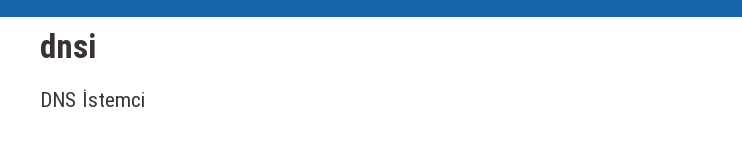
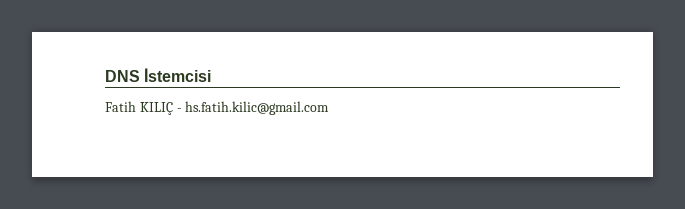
[40,33,96,58] [40,89,145,107] dnsi // DNS İstemci -> [105,68,212,82] [105,101,330,115] DNS İstemcisi // Fatih KILIÇ - hs.fatih.kilic@gmail.com

